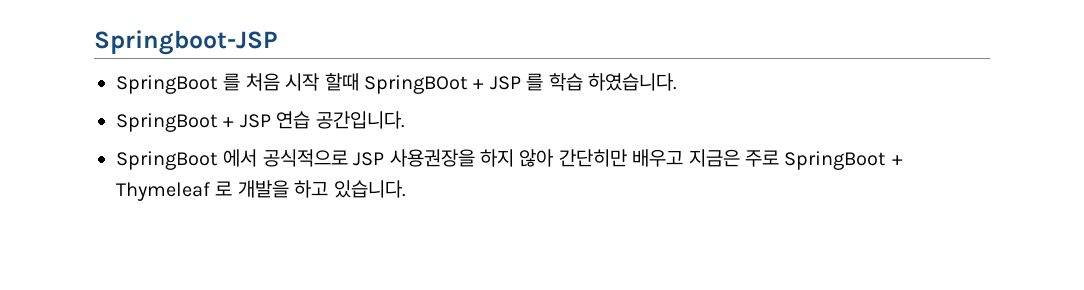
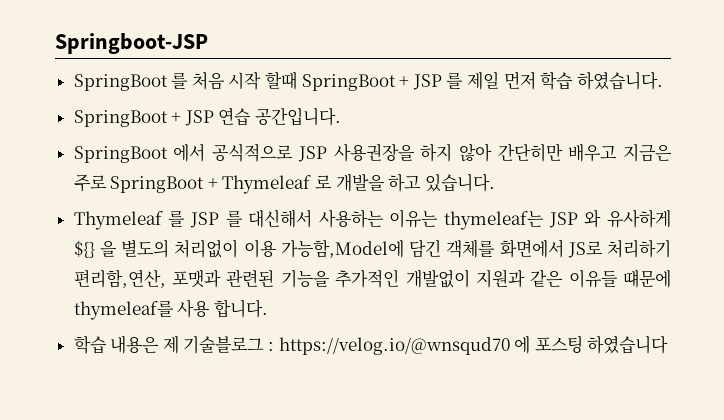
[364,75,468,94] SpringBOot -> [301,74,396,91] SpringBoot
(544, 82) none -> [467,71,536,90] 제일 먼저
(406, 189) none -> [73,209,671,230] [73,239,671,258] [73,269,671,288] [73,299,268,320] [73,335,669,355] // Thymeleaf 를 JSP 를 대신해서 사용하는 이유는 thymeleaf는 JSP 와 유사하게 ${} 을 별도의 처리없이 이용 가능함,Model에 담긴 객체를 화면에서 JS로 처리하기 편리함,연산, 포맷과 관련된 기능을 추가적인 개발없이 지원과 같은 이유들 떄문에 thymeleaf를 사용 합니다. // 학습 내용은 제 기술블로그 : https://velog.io/@wnsqud70 에 포스팅 하였습니다

